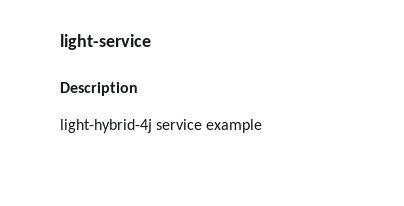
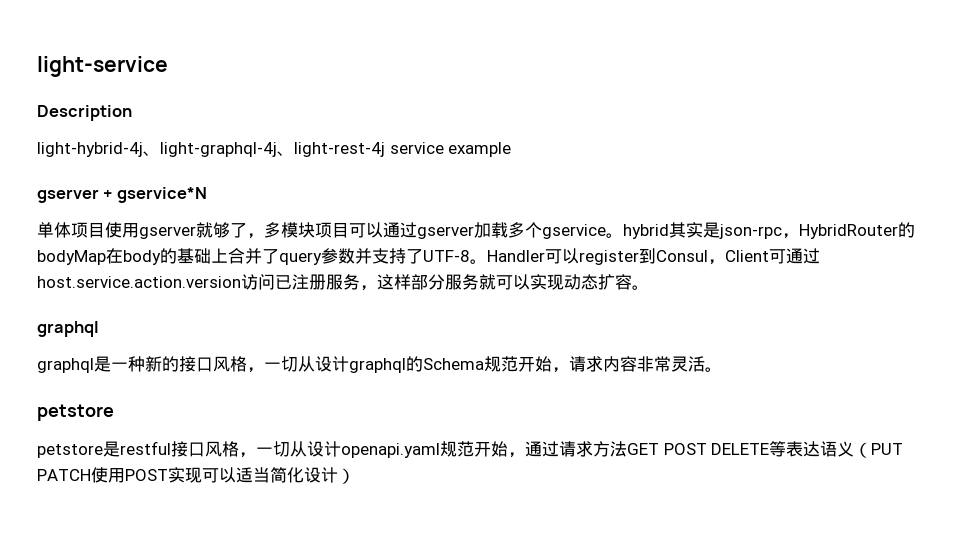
(152, 126) none -> [143,142,385,157] 、light-graphql-4j、light-rest-4j
(263, 126) none -> [37,187,207,203] [37,222,915,239] [37,248,820,265] [37,274,649,291] [37,321,99,337] [37,356,722,373] [37,404,114,421] [37,441,904,458] [37,467,355,484] // gserver + gservice*N // 单体项目使用gserver就够了，多模块项目可以通过gserver加载多个gservice。hybrid其实是json-rpc，HybridRouter的bodyMap在body的基础上合并了query参数并支持了UTF-8。Handler可以register到Consul，Client可通过host.service.action.version访问已注册服务，这样部分服务就可以实现动态扩容。 // graphql // graphql是一种新的接口风格，一切从设计graphql的Schema规范开始，请求内容非常灵活。 // petstore // petstore是restful接口风格，一切从设计openapi.yaml规范开始，通过请求方法GET POST DELETE等表达语义（PUT PATCH使用POST实现可以适当简化设计）

